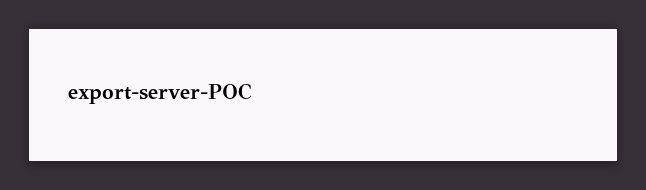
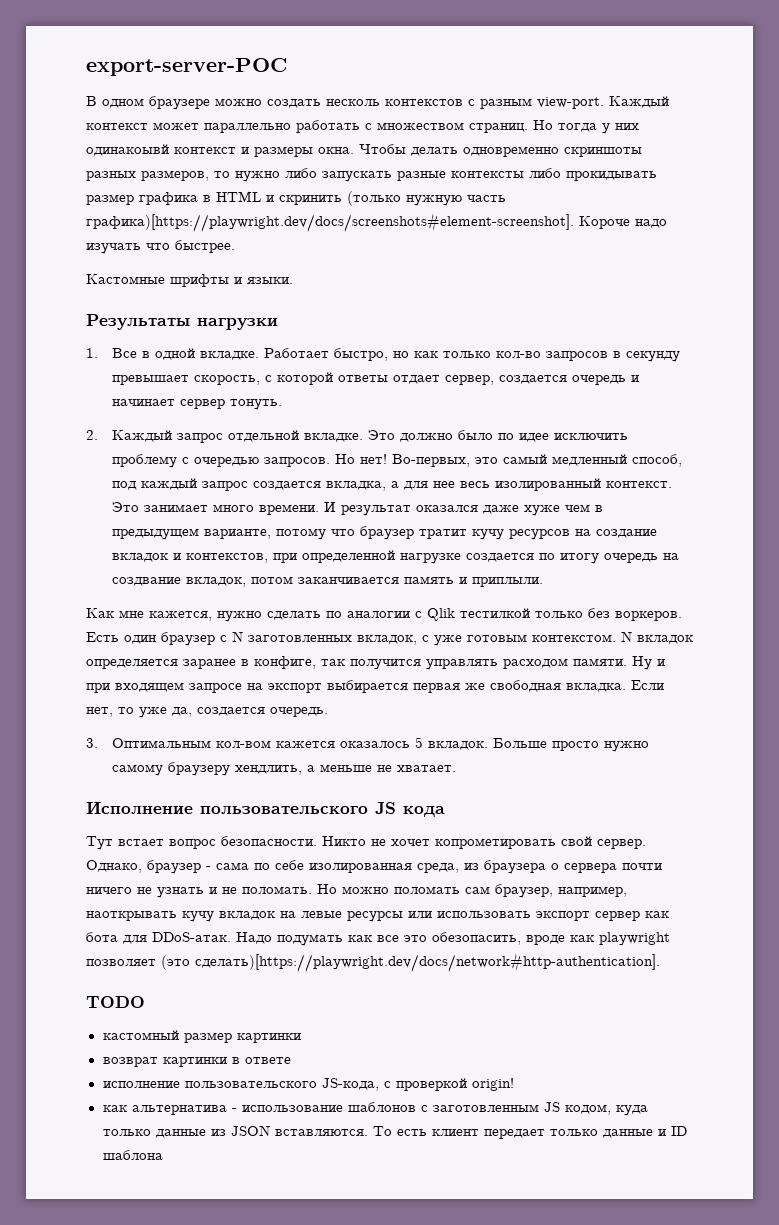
(252, 93) none -> [86,96,669,110] [86,120,639,134] [86,144,642,157] [86,168,657,182] [86,191,506,206] [86,213,667,232] [86,240,235,254] [86,274,293,287] [86,314,278,330] [86,348,680,362] [111,372,639,385] [111,399,282,410] [86,430,628,443] [111,454,682,468] [111,478,672,491] [111,502,603,516] [111,526,657,540] [111,550,679,564] [111,576,543,587] [86,608,682,622] [86,631,694,646] [86,656,665,670] [86,680,664,693] [86,707,328,718] [86,737,649,752] [111,762,456,776] [86,801,445,817] [86,836,646,850] [86,860,662,874] [86,884,627,898] [86,911,670,922] [86,932,670,946] [86,953,660,972] [86,996,145,1008] [102,1030,301,1043] [102,1057,291,1067] [102,1078,514,1091] [102,1102,648,1116] [102,1125,687,1139] [102,1150,163,1160] // В одном браузере можно создать несколь контекстов с разным view-port. Каждый контекст может параллельно работать с множеством страниц. Но тогда у них одинакоывй контекст и размеры окна. Чтобы делать одновременно скриншоты разных размеров, то нужно либо запускать разные контексты либо прокидывать размер графика в HTML и скринить (только нужную часть графика)[https://playwright.dev/docs/screenshots#element-screenshot]. Короче надо изучать что быстрее. // Кастомные шрифты и языки. // Результаты нагрузки // 1. Все в одной вкладке. Работает быстро, но как только кол-во запросов в секунду превышает скорость, с которой ответы отдает сервер, создается очередь и начинает сервер тонуть. // 2. Каждый запрос отдельной вкладке. Это должно было по идее исключить проблему с очередью запросов. Но нет! Во-первых, это самый медленный способ, под каждый запрос создается вкладка, а для нее весь изолированный контекст. Это занимает много времени. И результат оказался даже хуже чем в предыдущем варианте, потому что браузер тратит кучу ресурсов на создание вкладок и контекстов, при определенной нагрузке создается по итогу очередь на создвание вкладок, потом заканчивается память и приплыли. // Как мне кажется, нужно сделать по аналогии с Qlik тестилкой только без воркеров. Есть один браузер с N заготовленных вкладок, с уже готовым контекстом. N вкладок определяется заранее в конфиге, так получится управлять расходом памяти. Ну и при входящем запросе на экспорт выбирается первая же свободная вкладка. Если нет, то уже да, создается очередь. // 3. Оптимальным кол-вом кажется оказалось 5 вкладок. Больше просто нужно самому браузеру хендлить, а меньше не хватает. // Исполнение пользовательского JS кода // Тут встает вопрос безопасности. Никто не хочет копрометировать свой сервер. Однако, браузер - сама по себе изолированная среда, из браузера о сервера почти ничего не узнать и не поломать. Но можно поломать сам браузер, например, наоткрывать кучу вкладок на левые ресурсы или использовать экспорт сервер как бота для DDoS-атак. Надо подумать как все это обезопасить, вроде как playwright позволяет (это сделать)[https://playwright.dev/docs/network#http-authentication]. // TODO // кастомный размер картинки // возврат картинки в ответе // исполнение пользовательского JS-кода, с проверкой origin! // как альтернатива - использование шаблонов с заготовленным JS кодом, куда только данные из JSON вставляются. То есть клиент передает только данные и ID шаблона

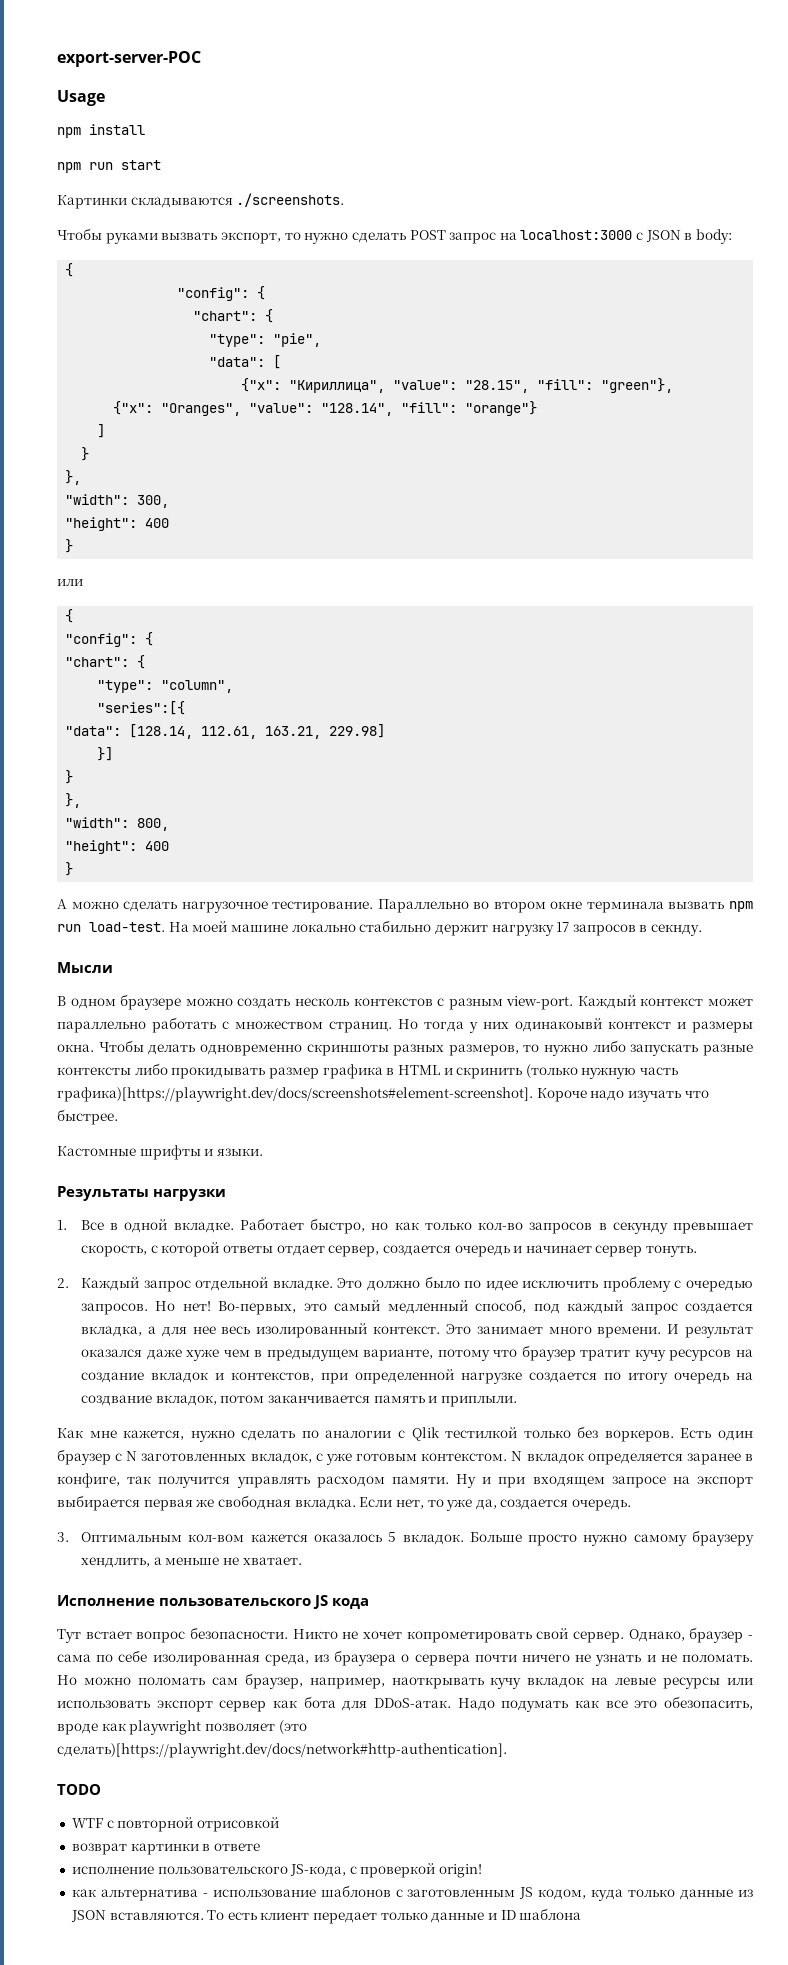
(287, 67) none -> [57,90,105,106] [57,124,145,138] [57,160,161,173] [57,193,345,209] [57,228,733,244] [65,263,74,277] [177,286,266,301] [193,309,274,323] [209,333,322,347] [209,355,282,369] [241,378,674,393] [113,401,538,416] [97,424,106,438] [81,447,90,461] [65,470,82,485] [65,494,170,508] [65,517,170,531] [65,539,74,553] [57,579,83,586] [65,609,74,623] [65,632,154,647] [65,655,146,669] [97,680,234,693] [97,701,186,715] [65,724,386,739] [97,747,114,761] [65,770,74,784] [65,793,82,808] [65,817,170,831] [65,840,170,854] [65,862,74,876] [57,899,753,913] [57,920,703,936] [57,962,113,973] // Usage // npm install // npm run start // Картинки складываются ./screenshots. // Чтобы руками вызвать экспорт, то нужно сделать POST запрос на localhost:3000 с JSON в body: // { // "config": { // "chart": { // "type": "pie", // "data": [ // {"x": "Кириллица", "value": "28.15", "fill": "green"}, // {"x": "Oranges", "value": "128.14", "fill": "orange"} // ] // } // }, // "width": 300, // "height": 400 // } // или // { // "config": { // "chart": { // "type": "column", // "series":[{ // "data": [128.14, 112.61, 163.21, 229.98] // }] // } // }, // "width": 800, // "height": 400 // } // А можно сделать нагрузочное тестирование. Параллельно во втором окне терминала вызвать npm run load-test. На моей машине локально стабильно держит нагрузку 17 запросов в секнду. // Мысли
[102,1030,301,1043] кастомный размер картинки -> [71,1817,279,1832] WTF с повторной отрисовкой

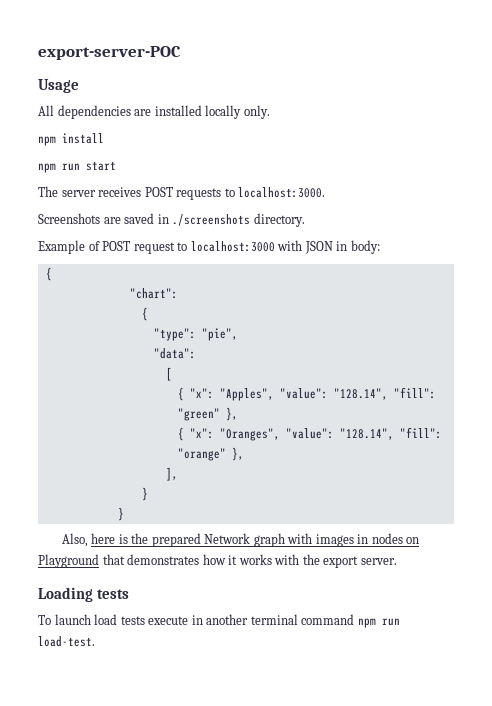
(105, 98) none -> [38,105,270,119] // All dependencies are installed locally only.
[57,193,345,209] [57,228,693,244] Картинки складываются ./screenshots. // Чтобы руками вызвать экспорт, то нужно сделать POST запрос на localhost:3000 с JSON в -> [38,186,326,200] [38,213,305,227] [38,240,348,254] The server receives POST requests to localhost:3000. // Screenshots are saved in ./screenshots directory. // Example of POST request to localhost:3000 with JSON in
[177,286,266,301] [193,311,258,321] "config": { // "chart": -> [129,288,178,299] "chart": //
(266, 362) none -> (196, 353) //
[241,378,674,393] [113,401,538,416] [97,424,106,438] [81,447,90,461] [65,470,82,485] [65,494,170,508] [65,517,170,531] [65,539,74,553] [57,579,83,586] [65,609,74,623] [65,632,154,647] [65,655,146,669] [97,680,234,693] [97,701,186,715] [65,724,386,739] [97,747,114,761] [65,770,74,784] [65,793,82,808] [65,817,170,831] [65,840,170,854] [65,862,74,876] [57,899,753,913] [57,920,703,936] [57,962,113,973] [57,994,754,1010] [57,1017,753,1033] [57,1040,753,1056] [57,1063,679,1079] [57,1087,709,1102] [57,1109,118,1125] [57,1145,263,1160] [57,1186,226,1201] [57,1218,753,1234] [81,1242,698,1257] [57,1276,753,1292] [81,1299,753,1315] [81,1323,753,1338] [81,1345,753,1361] [81,1369,753,1384] [81,1395,517,1407] [57,1426,753,1442] [57,1449,753,1465] [57,1473,753,1488] [57,1495,632,1511] [57,1530,754,1546] [81,1557,302,1568] [57,1595,369,1609] [57,1627,753,1643] [57,1650,754,1666] [57,1673,753,1689] [57,1696,753,1712] [57,1720,307,1735] [57,1743,507,1758] [57,1784,101,1795] [71,1817,279,1832] [71,1843,260,1855] [71,1863,483,1878] [71,1885,754,1901] [70,1908,582,1924] {"x": "Кириллица", "value": "28.15", "fill": "green"}, // {"x": "Oranges", "value": "128.14", "fill": "orange"} // ] // } // }, // "width": 300, // "height": 400 // } // или // { // "config": { // "chart": { // "type": "column", // "series":[{ // "data": [128.14, 112.61, 163.21, 229.98] // }] // } // }, // "width": 800, // "height": 400 // } // А можно сделать нагрузочное тестирование. Параллельно во втором окне терминала вызвать npm run load-test. На моей машине локально стабильно держит нагрузку 17 запросов в секнду. // Мысли // В одном браузере можно создать несколь контекстов с разным view-port. Каждый контекст может параллельно работать с множеством страниц. Но тогда у них одинакоывй контекст и размеры окна. Чтобы делать одновременно скриншоты разных размеров, то нужно либо запускать разные контексты либо прокидывать размер графика в HTML и скринить (только нужную часть графика)[https://playwright.dev/docs/screenshots#element-screenshot]. Короче надо изучать что быстрее. // Кастомные шрифты и языки. // Результаты нагрузки // 1. Все в одной вкладке. Работает быстро, но как только кол-во запросов в секунду превышает скорость, с которой ответы отдает сервер, создается очередь и начинает сервер тонуть. // 2. Каждый запрос отдельной вкладке. Это должно было по идее исключить проблему с очередью запросов. Но нет! Во-первых, это самый медленный способ, под каждый запрос создается вкладка, а для нее весь изолированный контекст. Это занимает много времени. И результат оказался даже хуже чем в предыдущем варианте, потому что браузер тратит кучу ресурсов на создание вкладок и контекстов, при определенной нагрузке создается по итогу очередь на создвание вкладок, потом заканчивается память и приплыли. // Как мне кажется, нужно сделать по аналогии с Qlik тестилкой только без воркеров. Есть один браузер с N заготовленных вкладок, с уже готовым контекстом. N вкладок определяется заранее в конфиге, так получится управлять расходом памяти. Ну и при входящем запросе на экспорт выбирается первая же свободная вкладка. Если нет, то уже да, создается очередь. // 3. Оптимальным кол-вом кажется оказалось 5 вкладок. Больше просто нужно самому браузеру хендлить, а меньше не хватает. // Исполнение пользовательского JS кода // Тут встает вопрос безопасности. Никто не хочет копрометировать свой сервер. Однако, браузер - сама по себе изолированная среда, из браузера о сервера почти ничего не узнать и не поломать. Но можно поломать сам браузер, например, наоткрывать кучу вкладок на левые ресурсы или использовать экспорт сервер как бота для DDoS-атак. Надо подумать как все это обезопасить, вроде как playwright позволяет (это сделать)[https://playwright.dev/docs/network#http-authentication]. // TODO // WTF с повторной отрисовкой // возврат картинки в ответе // исполнение пользовательского JS-кода, с проверкой origin! // как альтернатива - использование шаблонов с заготовленным JS кодом, куда только данные из JSON вставляются. То есть клиент передает только данные и ID шаблона -> [177,387,436,401] [177,407,238,421] [177,427,442,441] [177,447,244,461] [165,467,178,481] [141,487,148,501] [117,507,124,521] [61,533,420,547] [38,554,397,568] [38,587,130,602] [38,614,400,628] [38,636,95,647] { "x": "Apples", "value": "128.14", "fill": "green" }, // { "x": "Oranges", "value": "128.14", "fill": "orange" }, // ], // } // } // Also, here is the prepared Network graph with images in nodes on Playground that demonstrates how it works with the export server. // Loading tests // To launch load tests execute in another terminal command npm run load-test.

